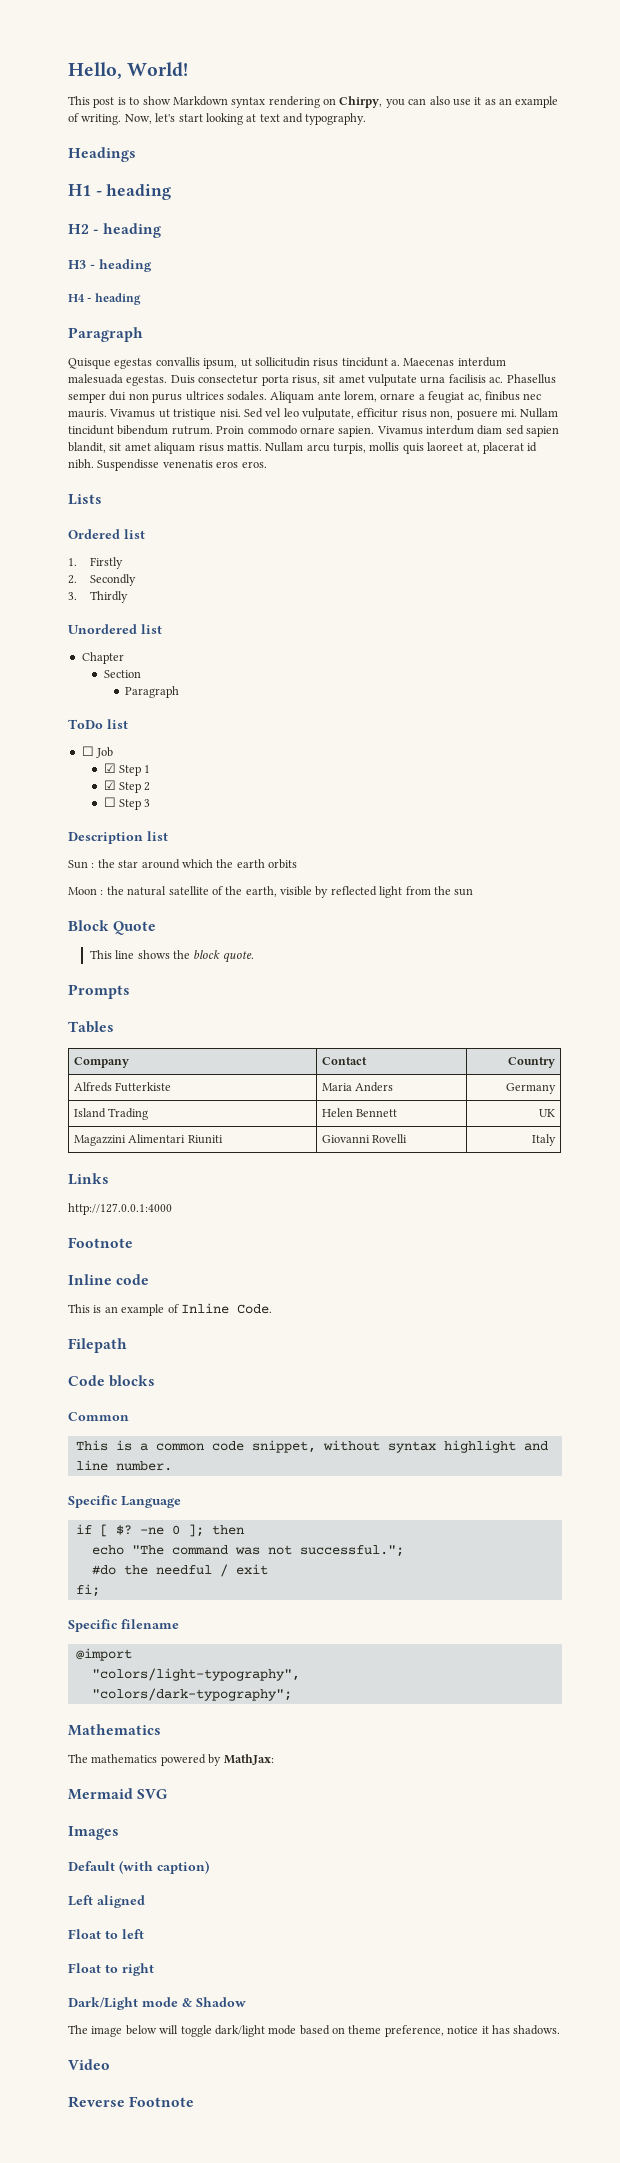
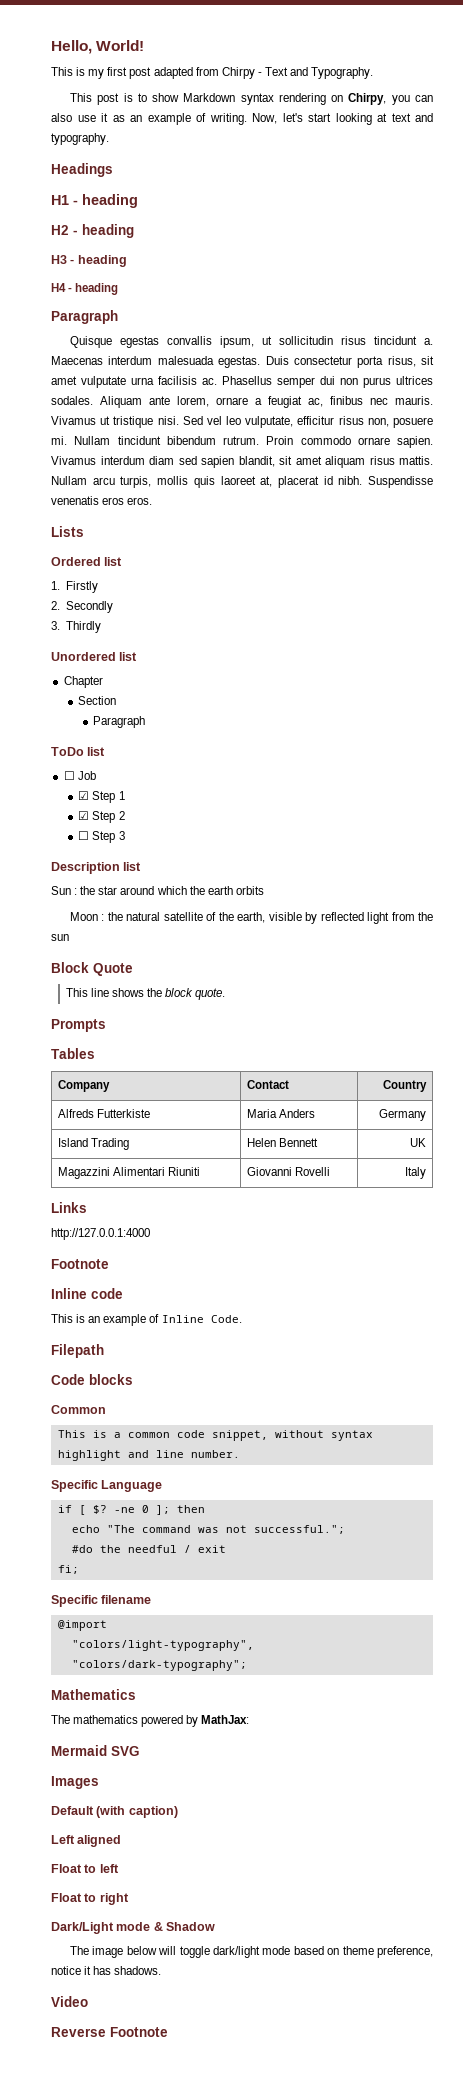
(189, 69) none -> [51,67,374,79] // This is my first post adapted from Chirpy - Text and Typography.

